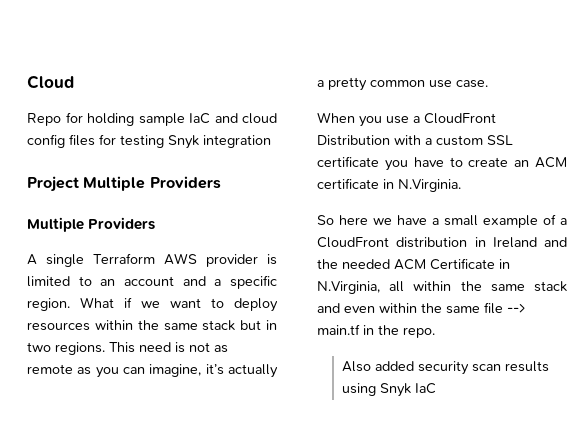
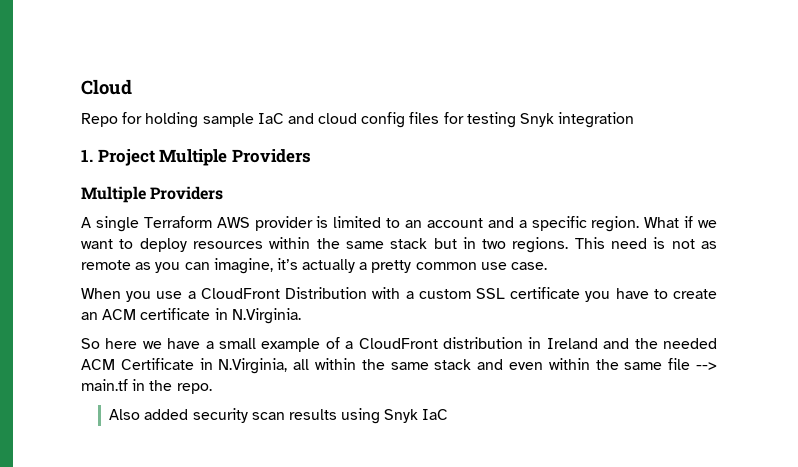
(271, 141) none -> [81,149,93,162] 1.

